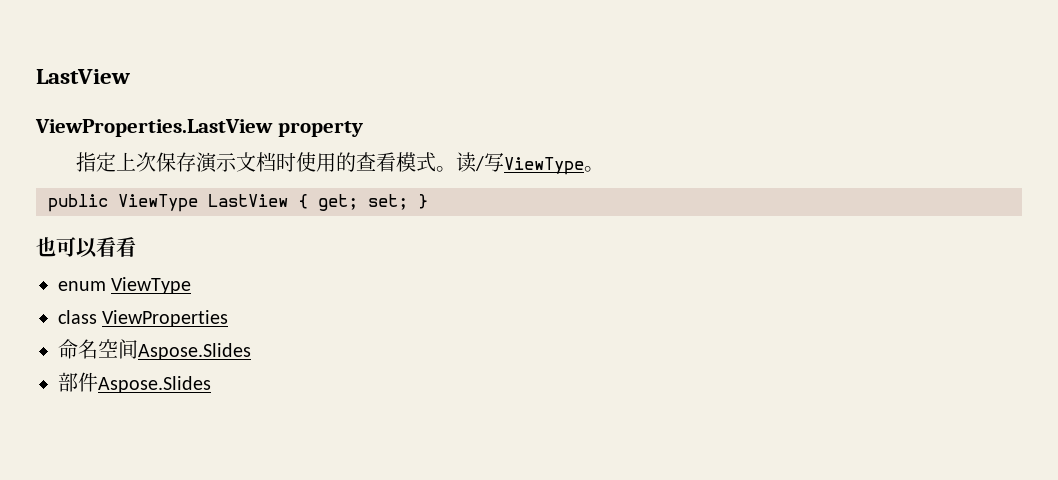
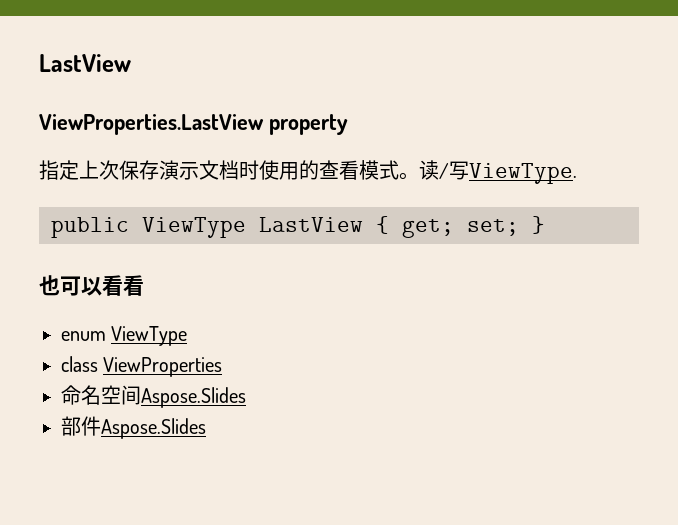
[504,157,605,175] ViewType。 -> [469,163,577,184] ViewType.

